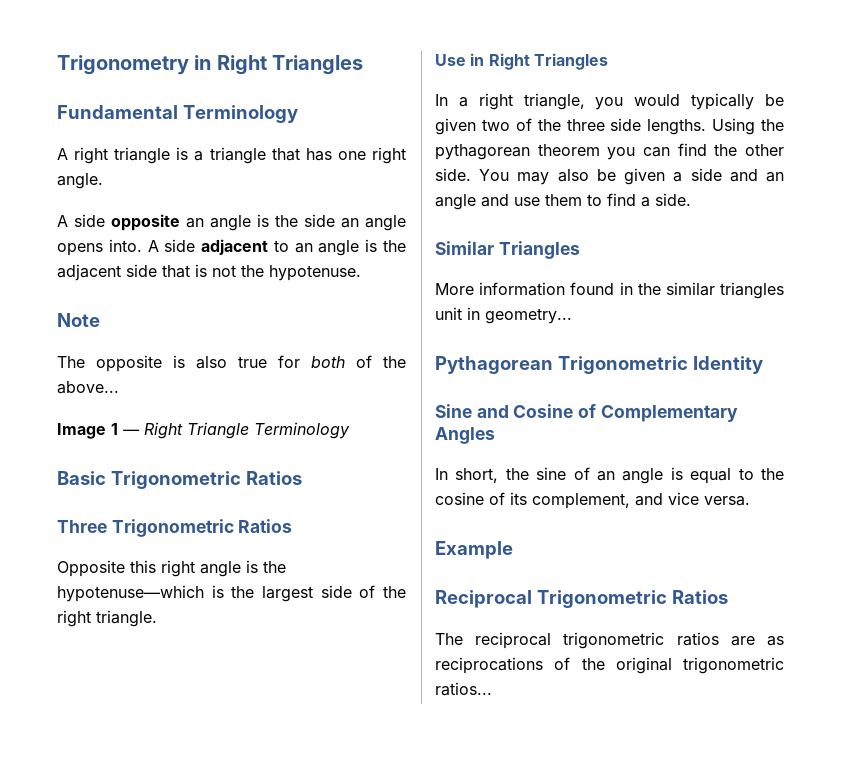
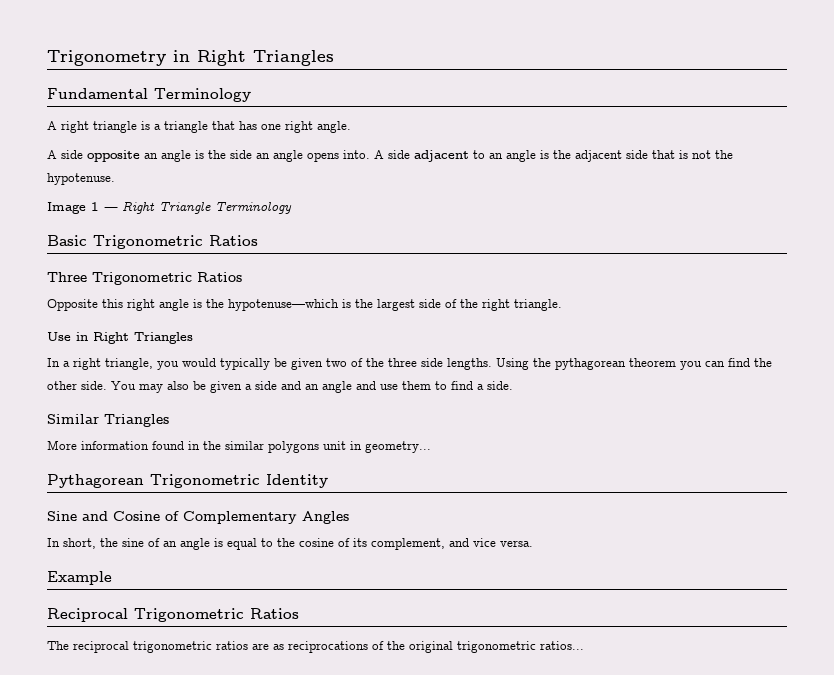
[57,313,100,327] [57,355,406,372] [57,381,119,394] // Note // The opposite is also true for both of the above... -> (115, 179) none
[720,282,784,299] triangles -> [268,441,319,453] polygons

